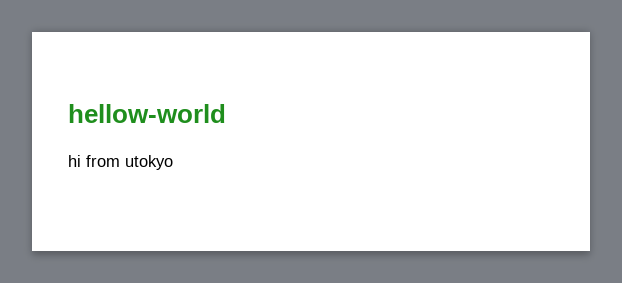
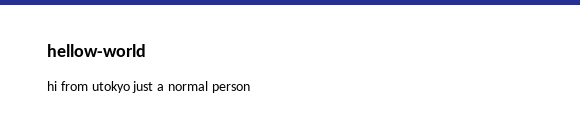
(173, 162) none -> [132,81,250,93] just a normal person

